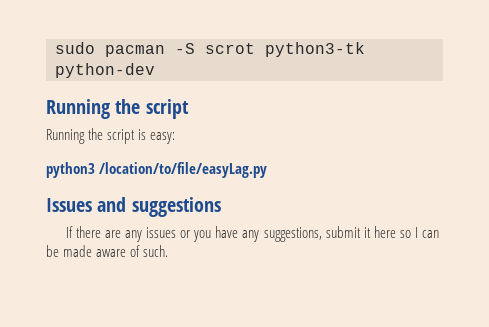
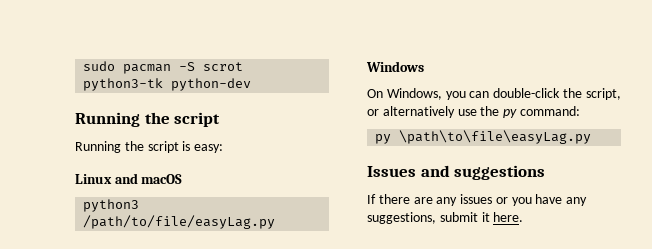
[46,162,268,178] python3 /location/to/file/easyLag.py -> [75,173,183,184] [83,199,140,212] [83,215,276,229] [366,61,424,72] [367,88,621,100] [367,106,580,118] [375,130,592,144] Linux and macOS // python3 /path/to/file/easyLag.py // Windows // On Windows, you can double-click the script, or alternatively use the py command: // py \path\to\file\easyLag.py
[373,226,439,238] [46,245,169,257] here so I can be made aware of such. -> [493,212,524,222] here.

